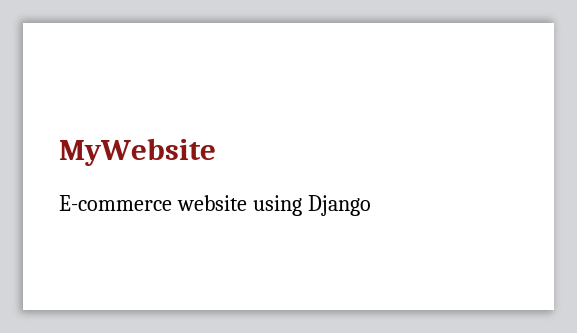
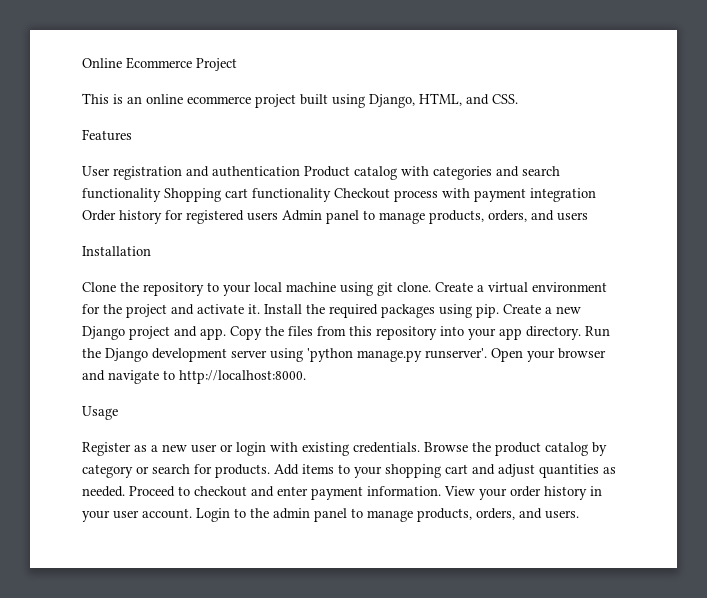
[59,138,216,166] [59,195,371,216] MyWebsite // E-commerce website using Django -> [82,57,237,71] [82,93,518,108] [82,129,132,141] [82,166,560,180] [82,188,596,202] [82,210,588,224] [82,246,151,256] [82,282,607,296] [82,304,581,318] [82,326,610,340] [82,348,606,362] [82,370,306,384] [82,406,118,420] [82,442,607,456] [82,464,616,478] [82,486,602,500] [82,508,579,522] Online Ecommerce Project // This is an online ecommerce project built using Django, HTML, and CSS. // Features // User registration and authentication Product catalog with categories and search functionality Shopping cart functionality Checkout process with payment integration Order history for registered users Admin panel to manage products, orders, and users // Installation // Clone the repository to your local machine using git clone. Create a virtual environment for the project and activate it. Install the required packages using pip. Create a new Django project and app. Copy the files from this repository into your app directory. Run the Django development server using 'python manage.py runserver'. Open your browser and navigate to http://localhost:8000. // Usage // Register as a new user or login with existing credentials. Browse the product catalog by category or search for products. Add items to your shopping cart and adjust quantities as needed. Proceed to checkout and enter payment information. View your order history in your user account. Login to the admin panel to manage products, orders, and users.

